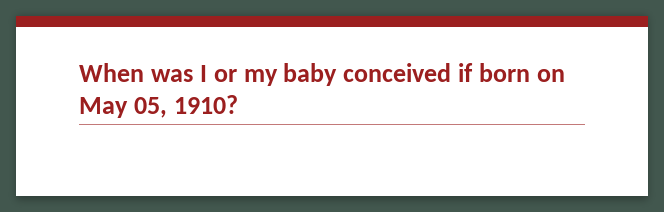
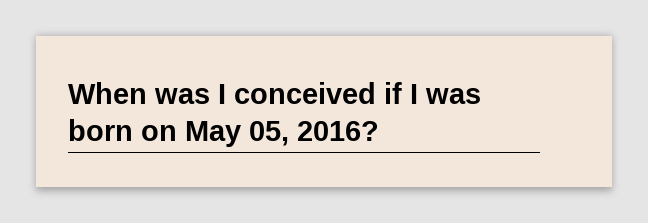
[213,63,474,86] or my baby conceived if -> [234,82,481,104] conceived if I was
[173,95,238,114] 1910? -> [297,121,379,141] 2016?

